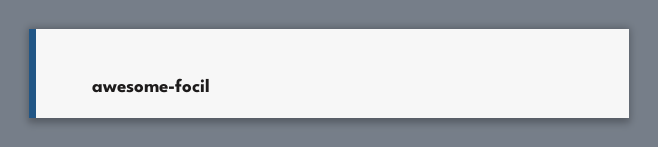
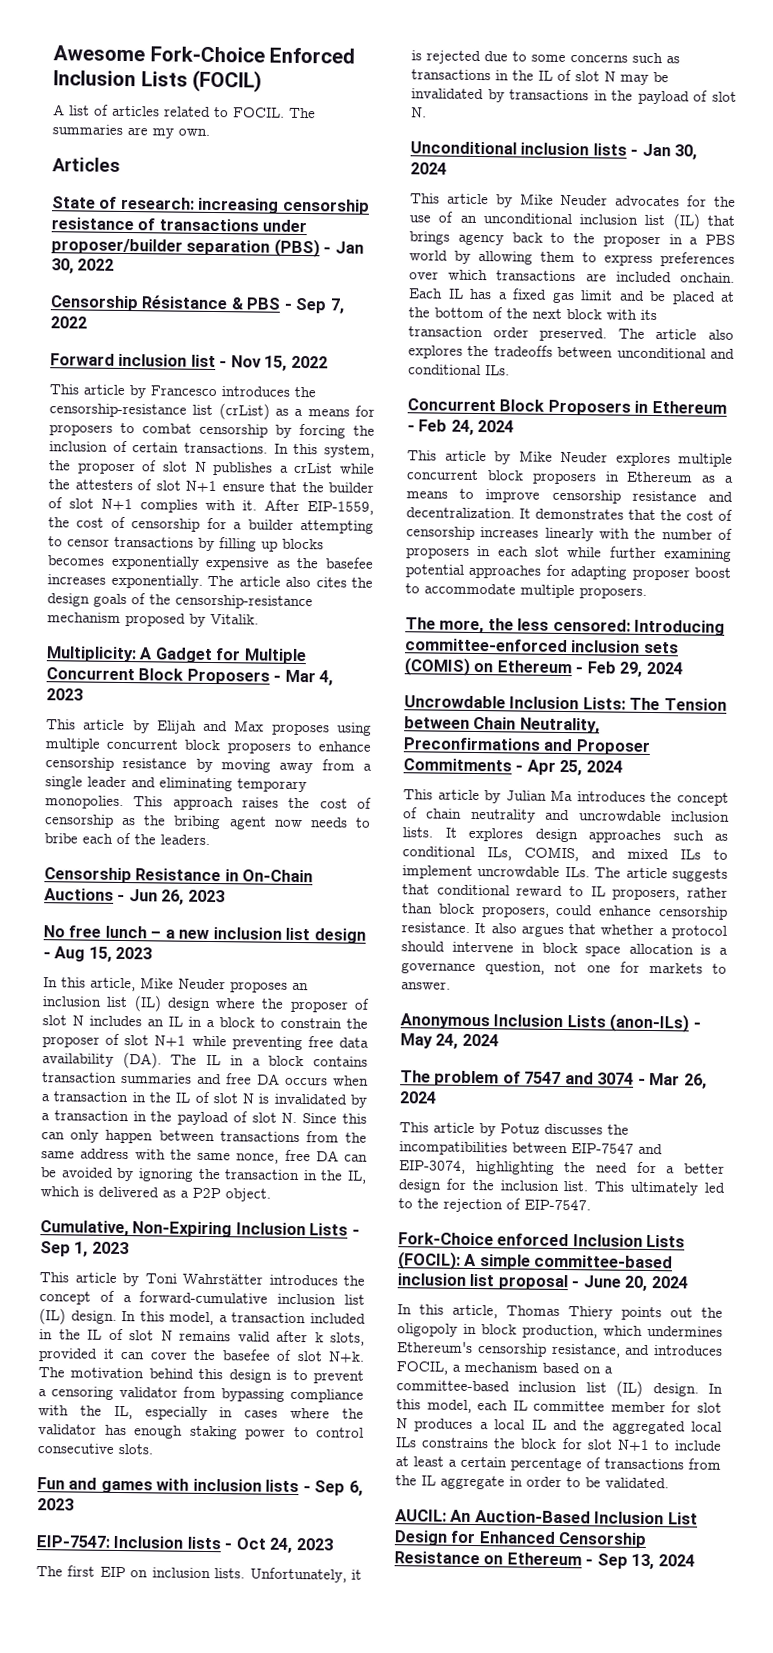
[92,78,210,93] awesome-focil -> [53,45,356,64] [53,69,263,93] [53,104,316,119] [52,124,210,139] [52,157,120,172] [51,196,370,215] [51,217,308,233] [51,238,364,258] [51,258,115,274] [50,295,344,314] [50,316,87,329] [50,353,328,371] [49,384,316,399] [49,403,375,420] [49,422,375,439] [49,440,375,458] [49,460,375,476] [48,479,374,493] [48,497,374,515] [48,516,374,534] [48,536,324,552] [47,555,374,571] [47,574,373,589] [47,593,313,610] [47,612,259,627] [46,646,307,665] [46,667,334,686] [46,688,83,701] [46,719,372,736] [45,738,371,754] [45,757,372,774] [45,776,307,793] [45,795,372,811] [44,814,371,830] [44,832,210,845] [44,867,314,884] [44,888,225,905] [43,925,366,944] [43,946,153,962] [43,977,309,993] [42,995,370,1013] [42,1015,368,1029] [42,1033,369,1051] [42,1052,369,1069] [42,1072,369,1086] [41,1091,368,1108] [41,1110,367,1126] [41,1129,367,1144] [41,1148,368,1164] [41,1167,367,1184] [40,1186,271,1202] [40,1220,360,1238] [40,1241,129,1257] [39,1272,365,1287] [39,1290,365,1305] [39,1308,366,1326] [39,1328,365,1346] [38,1348,365,1363] [38,1367,364,1384] [38,1386,364,1403] [38,1405,364,1421] [38,1424,364,1440] [37,1443,153,1455] [37,1477,363,1496] [37,1498,74,1511] [36,1535,333,1553] [36,1565,362,1583] [411,50,680,65] [411,69,669,85] [411,88,737,105] [411,107,427,118] [410,141,698,160] [410,162,447,175] [410,193,736,208] [409,211,735,230] [409,231,735,248] [409,250,735,267] [409,269,735,283] [408,288,735,305] [408,307,657,321] [408,326,734,342] [408,345,735,359] [408,364,510,376] [407,398,727,416] [407,419,515,435] [407,450,733,467] [406,469,733,485] [406,488,733,504] [406,507,733,521] [406,526,733,542] [406,546,732,562] [405,564,731,581] [405,583,647,599] [405,617,726,636] [405,638,679,654] [404,657,683,677] [404,695,727,711] [404,716,600,734] [403,737,650,755] [403,758,623,776] [403,789,729,806] [403,807,730,823] [402,827,728,844] [402,846,728,862] [402,865,728,882] [402,884,728,901] [402,903,728,920] [401,922,727,939] [401,941,728,957] [401,961,727,975] [401,981,451,990] [400,1013,701,1033] [400,1033,499,1049] [400,1070,707,1089] [399,1091,436,1104] [399,1122,629,1137] [399,1141,663,1156] [399,1160,725,1175] [398,1178,725,1196] [398,1198,591,1213] [398,1232,686,1248] [397,1251,674,1270] [397,1273,688,1291] [397,1304,723,1321] [397,1323,723,1339] [397,1341,723,1358] [396,1361,613,1375] [396,1380,723,1397] [396,1399,722,1414] [396,1418,722,1435] [395,1437,722,1452] [395,1456,721,1472] [395,1475,669,1490] [395,1509,698,1525] [394,1530,648,1548] [394,1551,695,1570] Awesome Fork-Choice Enforced Inclusion Lists (FOCIL) // A list of articles related to FOCIL. The summaries are my own. // Articles // State of research: increasing censorship resistance of transactions under proposer/builder separation (PBS) - Jan 30, 2022 // Censorship Résistance & PBS - Sep 7, 2022 // Forward inclusion list - Nov 15, 2022 // This article by Francesco introduces the censorship-resistance list (crList) as a means for proposers to combat censorship by forcing the inclusion of certain transactions. In this system, the proposer of slot N publishes a crList while the attesters of slot N+1 ensure that the builder of slot N+1 complies with it. After EIP-1559, the cost of censorship for a builder attempting to censor transactions by filling up blocks becomes exponentially expensive as the basefee increases exponentially. The article also cites the design goals of the censorship-resistance mechanism proposed by Vitalik. // Multiplicity: A Gadget for Multiple Concurrent Block Proposers - Mar 4, 2023 // This article by Elijah and Max proposes using multiple concurrent block proposers to enhance censorship resistance by moving away from a single leader and eliminating temporary monopolies. This approach raises the cost of censorship as the bribing agent now needs to bribe each of the leaders. // Censorship Resistance in On-Chain Auctions - Jun 26, 2023 // No free lunch – a new inclusion list design - Aug 15, 2023 // In this article, Mike Neuder proposes an inclusion list (IL) design where the proposer of slot N includes an IL in a block to constrain the proposer of slot N+1 while preventing free data availability (DA). The IL in a block contains transaction summaries and free DA occurs when a transaction in the IL of slot N is invalidated by a transaction in the payload of slot N. Since this can only happen between transactions from the same address with the same nonce, free DA can be avoided by ignoring the transaction in the IL, which is delivered as a P2P object. // Cumulative, Non-Expiring Inclusion Lists - Sep 1, 2023 // This article by Toni Wahrstätter introduces the concept of a forward-cumulative inclusion list (IL) design. In this model, a transaction included in the IL of slot N remains valid after k slots, provided it can cover the basefee of slot N+k. The motivation behind this design is to prevent a censoring validator from bypassing compliance with the IL, especially in cases where the validator has enough staking power to control consecutive slots. // Fun and games with inclusion lists - Sep 6, 2023 // EIP-7547: Inclusion lists - Oct 24, 2023 // The first EIP on inclusion lists. Unfortunately, it is rejected due to some concerns such as transactions in the IL of slot N may be invalidated by transactions in the payload of slot N. // Unconditional inclusion lists - Jan 30, 2024 // This article by Mike Neuder advocates for the use of an unconditional inclusion list (IL) that brings agency back to the proposer in a PBS world by allowing them to express preferences over which transactions are included onchain. Each IL has a fixed gas limit and be placed at the bottom of the next block with its transaction order preserved. The article also explores the tradeoffs between unconditional and conditional ILs. // Concurrent Block Proposers in Ethereum - Feb 24, 2024 // This article by Mike Neuder explores multiple concurrent block proposers in Ethereum as a means to improve censorship resistance and decentralization. It demonstrates that the cost of censorship increases linearly with the number of proposers in each slot while further examining potential approaches for adapting proposer boost to accommodate multiple proposers. // The more, the less censored: Introducing committee-enforced inclusion sets (COMIS) on Ethereum - Feb 29, 2024 // Uncrowdable Inclusion Lists: The Tension between Chain Neutrality, Preconfirmations and Proposer Commitments - Apr 25, 2024 // This article by Julian Ma introduces the concept of chain neutrality and uncrowdable inclusion lists. It explores design approaches such as conditional ILs, COMIS, and mixed ILs to implement uncrowdable ILs. The article suggests that conditional reward to IL proposers, rather than block proposers, could enhance censorship resistance. It also argues that whether a protocol should intervene in block space allocation is a governance question, not one for markets to answer. // Anonymous Inclusion Lists (anon-ILs) - May 24, 2024 // The problem of 7547 and 3074 - Mar 26, 2024 // This article by Potuz discusses the incompatibilities between EIP-7547 and EIP-3074, highlighting the need for a better design for the inclusion list. This ultimately led to the rejection of EIP-7547. // Fork-Choice enforced Inclusion Lists (FOCIL): A simple committee-based inclusion list proposal - June 20, 2024 // In this article, Thomas Thiery points out the oligopoly in block production, which undermines Ethereum's censorship resistance, and introduces FOCIL, a mechanism based on a committee-based inclusion list (IL) design. In this model, each IL committee member for slot N produces a local IL and the aggregated local ILs constrains the block for slot N+1 to include at least a certain percentage of transactions from the IL aggregate in order to be validated. // AUCIL: An Auction-Based Inclusion List Design for Enhanced Censorship Resistance on Ethereum - Sep 13, 2024

